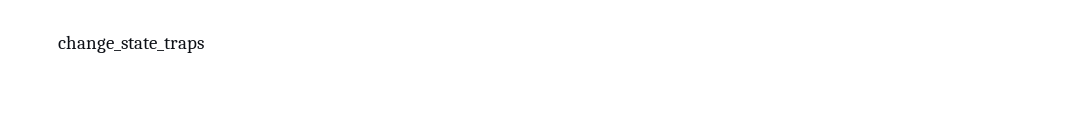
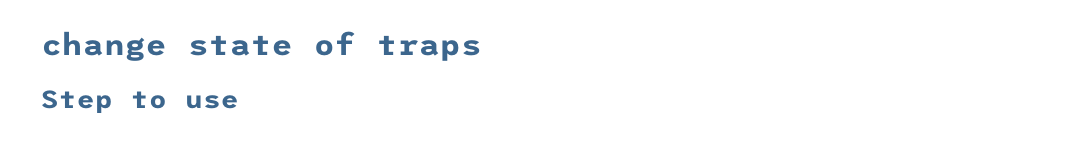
[58,35,204,53] change_state_traps -> [41,31,482,61] [41,90,239,113] change state of traps // Step to use

